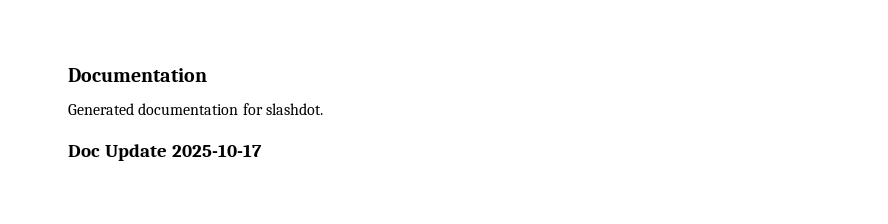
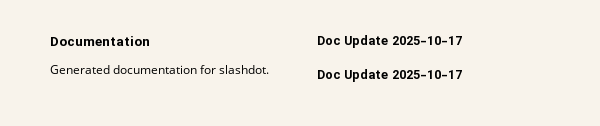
(262, 150) none -> [317,69,462,82] // Doc Update 2025-10-17

